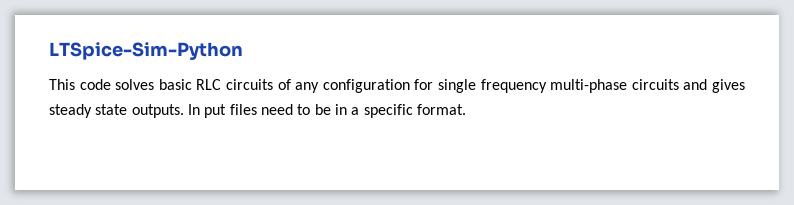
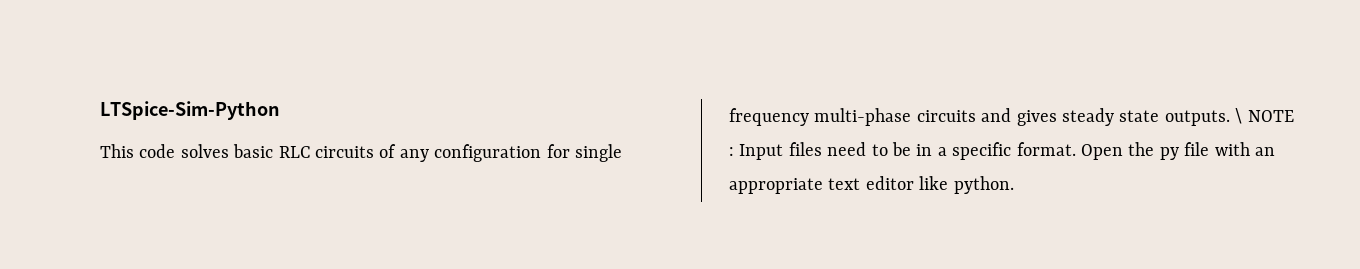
[187,104,227,118] In put -> [1235,108,1294,124] [729,144,784,160] \ NOTE : Input
(466, 109) none -> [1081,142,1275,160] [729,176,1014,194] Open the py file with an appropriate text editor like python.

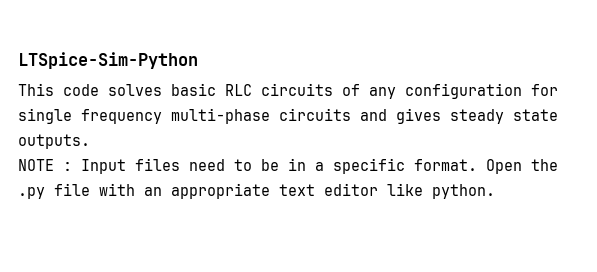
[1235,108,1243,124] \ -> (90, 141) //
[1159,147,1179,160] py -> [18,187,45,199] .py

